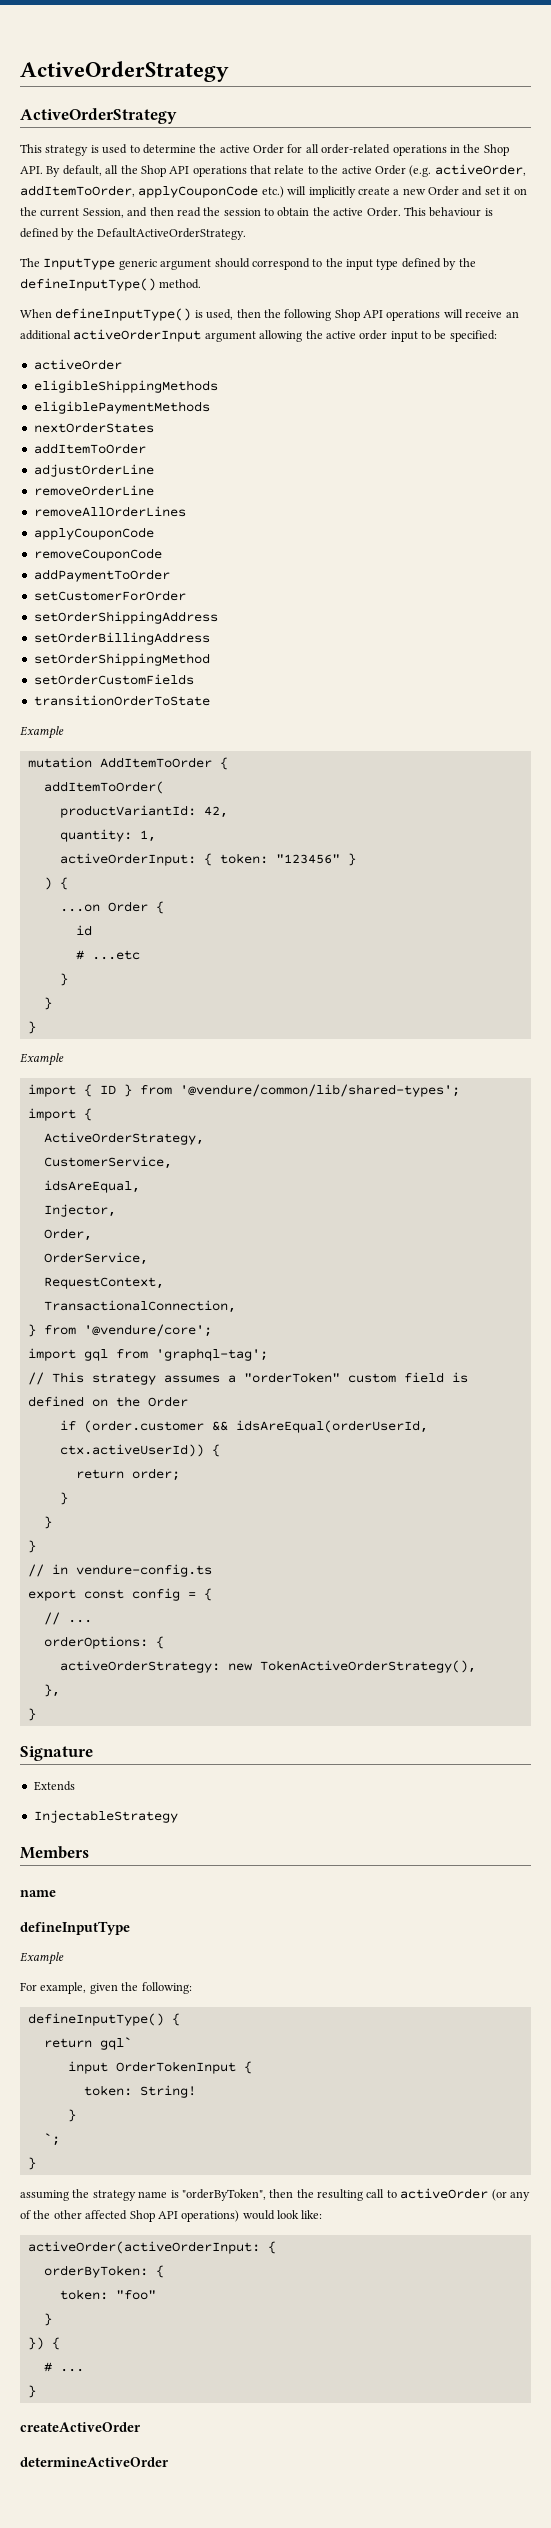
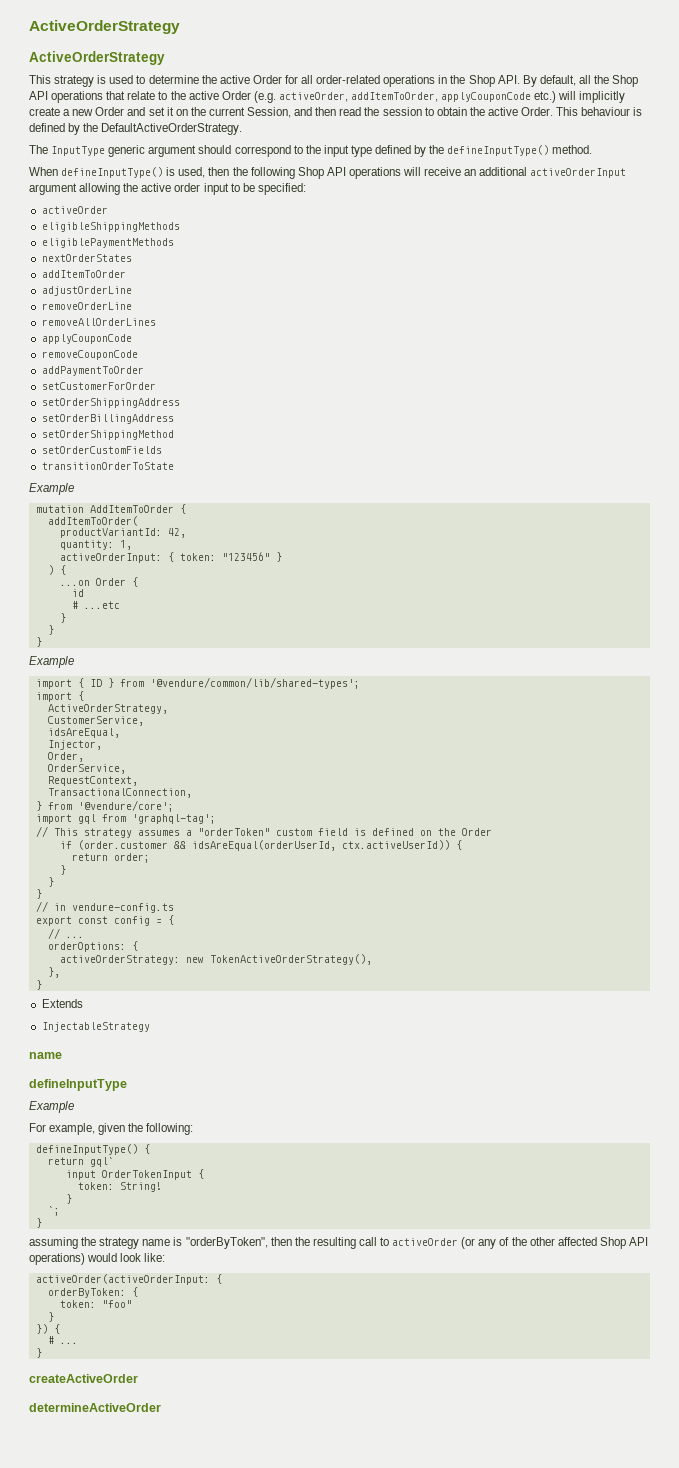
[20,1746,93,1761] // Signature -> (42, 985) none
[20,1846,89,1859] // Members -> (150, 1027) none

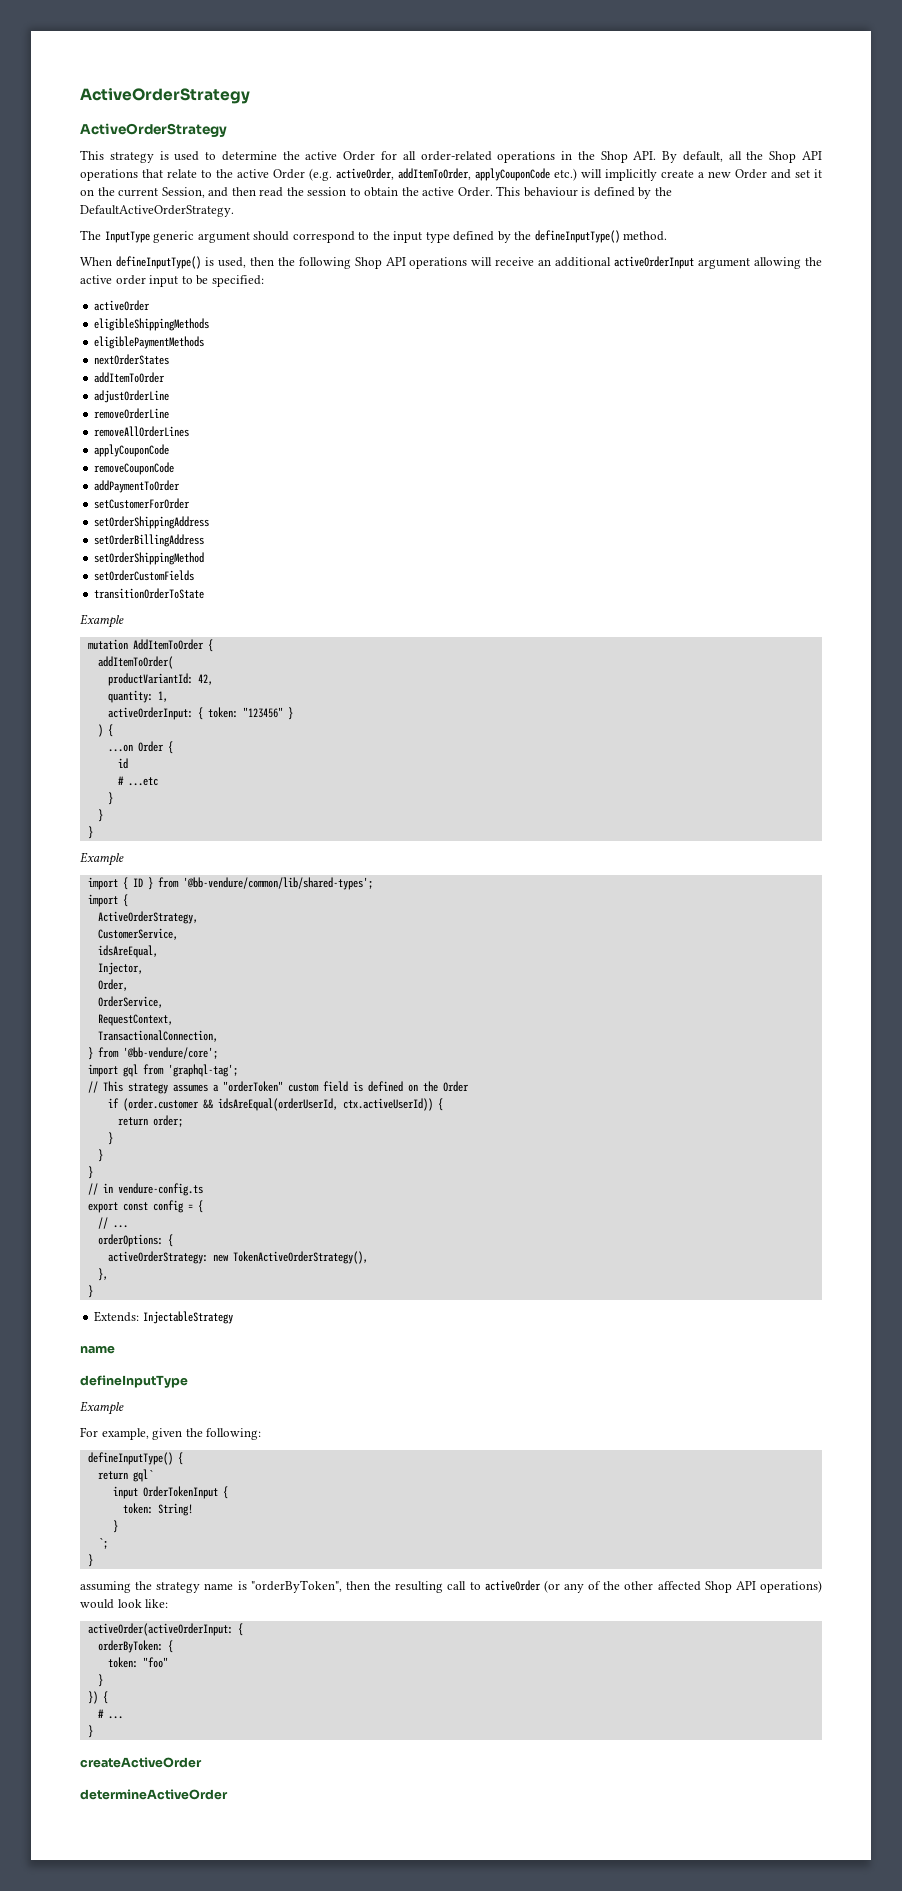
[149,677,360,689] '@vendure/common/lib/shared-types'; -> [182,877,373,890] '@bb-vendure/common/lib/shared-types';
[77,800,174,812] '@vendure/core'; -> [122,1047,218,1059] '@bb-vendure/core';
[41,999,83,1008] Extends // -> [94,1311,140,1322] Extends:

